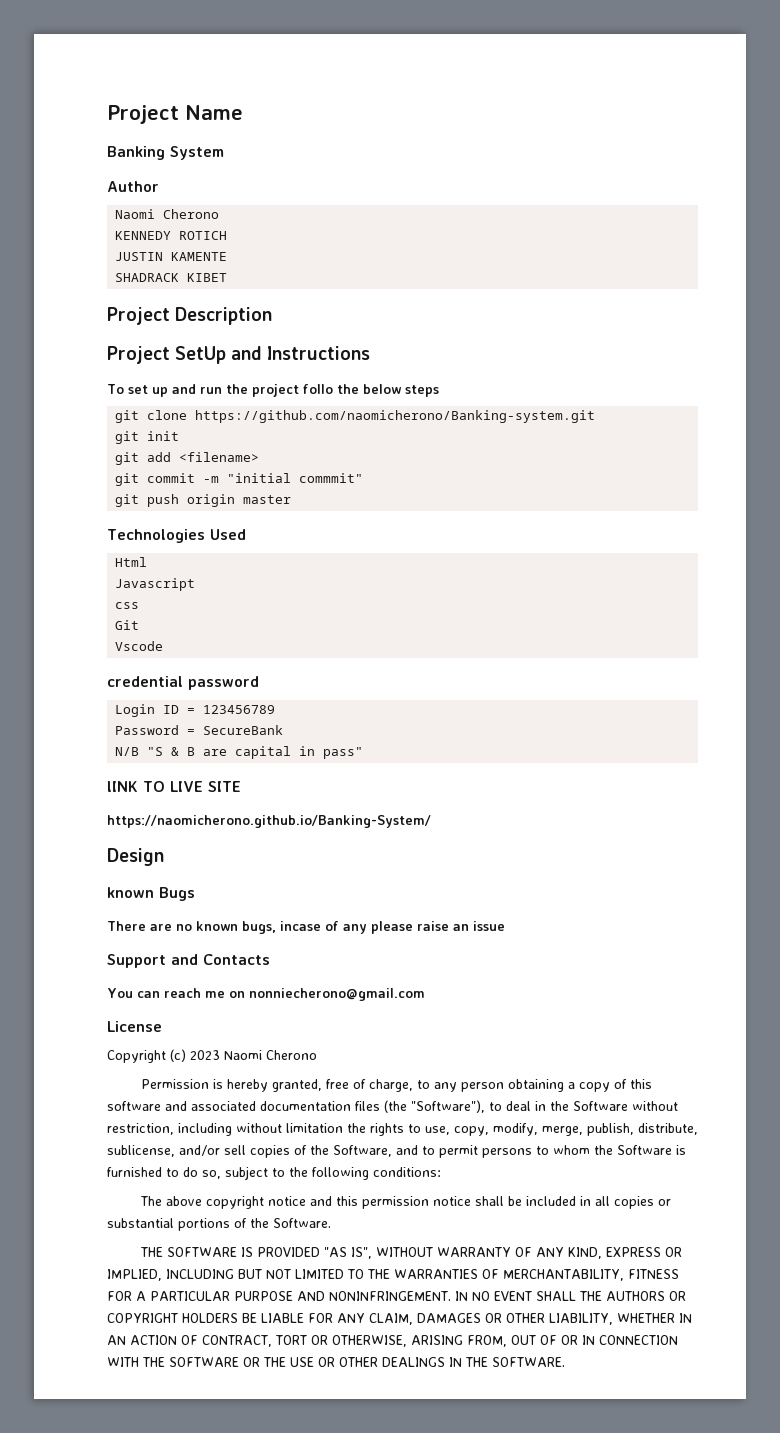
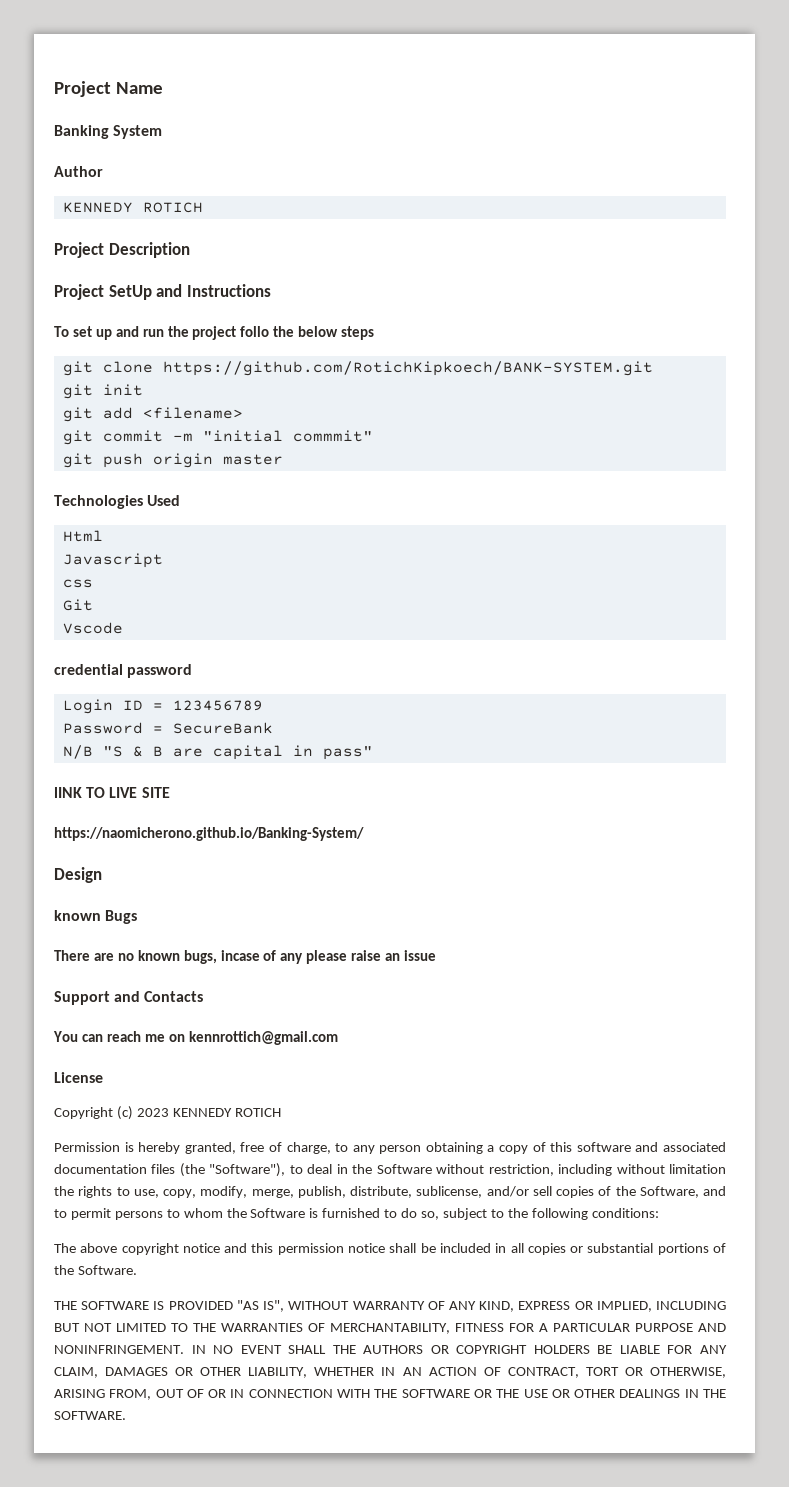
[115,209,220,219] [115,231,228,240] [115,252,228,261] [115,273,228,282] // Naomi Cherono // KENNEDY ROTICH // JUSTIN KAMENTE // SHADRACK KIBET -> [62,202,203,213] // KENNEDY ROTICH
[195,410,596,423] https://github.com/naomicherono/Banking-system.git -> [162,361,653,376] https://github.com/RotichKipkoech/BANK-SYSTEM.git
[248,988,425,1001] nonniecherono@gmail.com -> [188,1031,338,1045] kennrottich@gmail.com
[224,1050,317,1060] Naomi Cherono -> [172,1108,281,1117] KENNEDY ROTICH

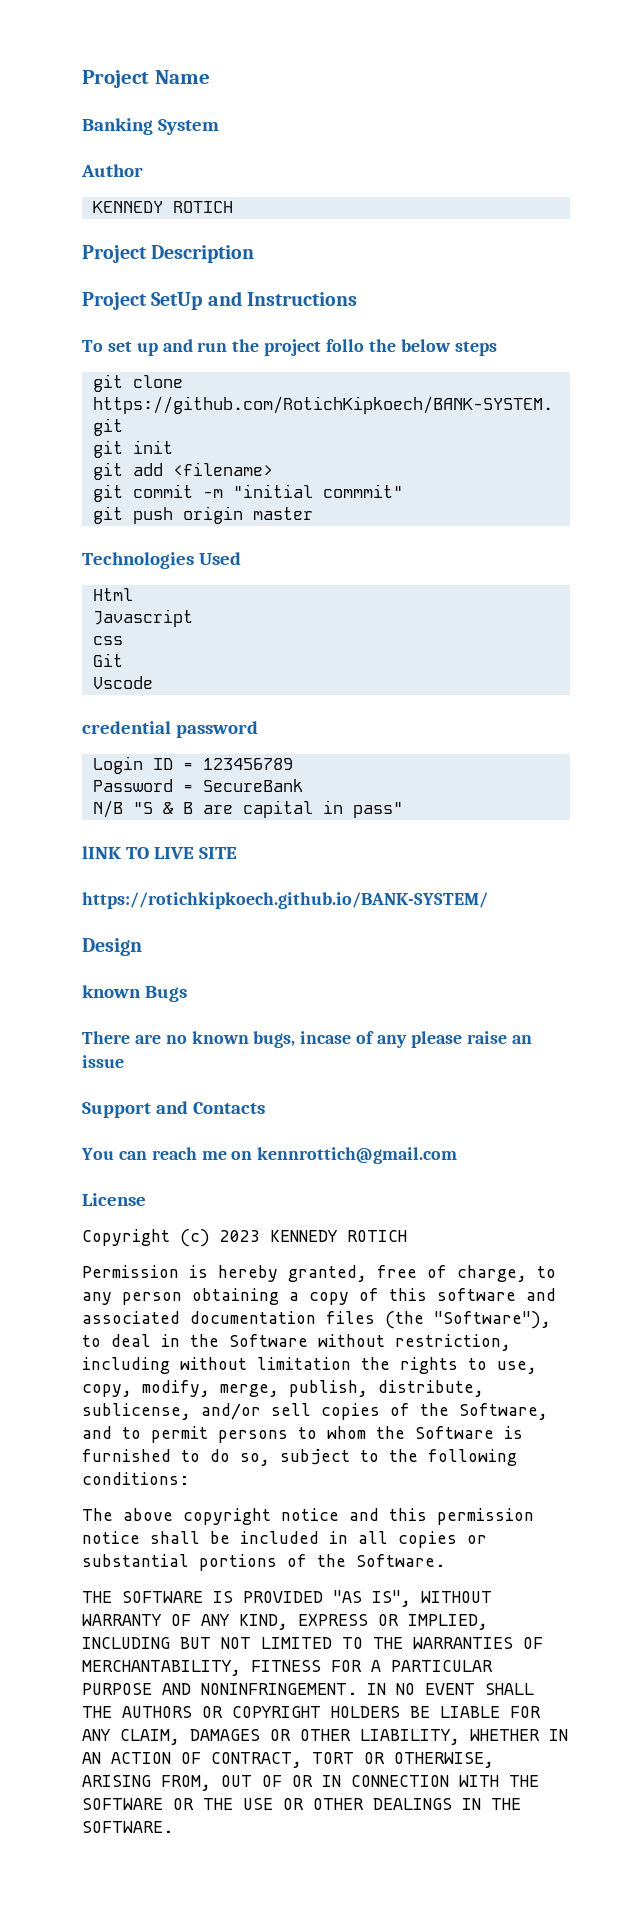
[54,827,364,841] https://naomicherono.github.io/Banking-System/ -> [82,892,488,909] https://rotichkipkoech.github.io/BANK-SYSTEM/

